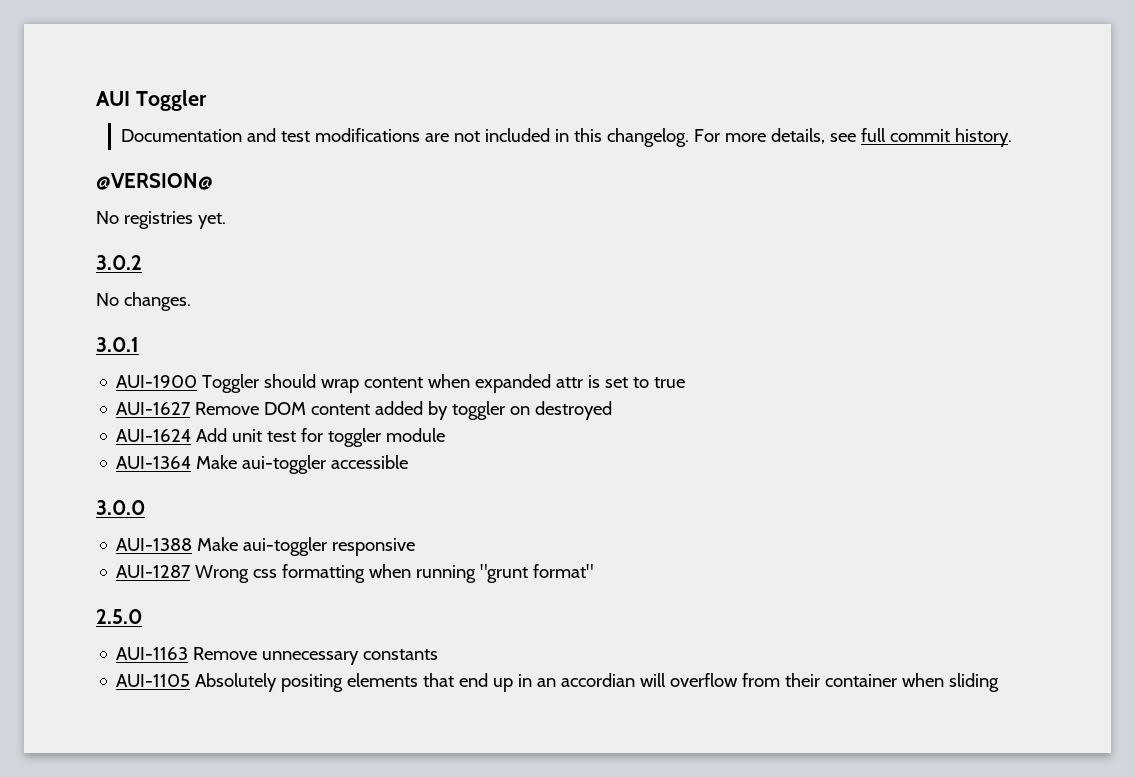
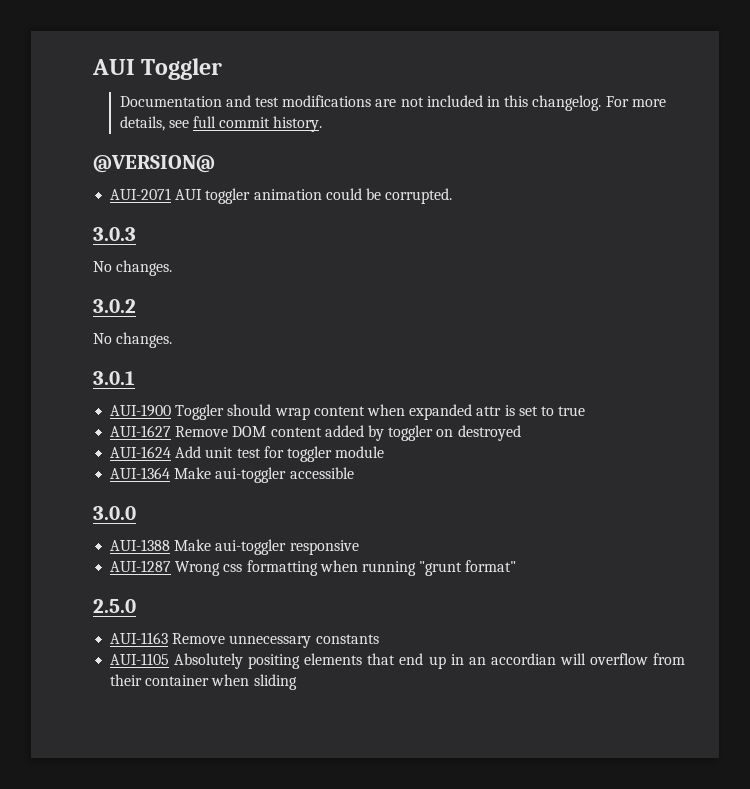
[96,211,226,229] // No registries yet. -> [110,188,453,204] [93,227,136,241] [93,260,173,276] // AUI-2071 AUI toggler animation could be corrupted. // 3.0.3 // No changes.

